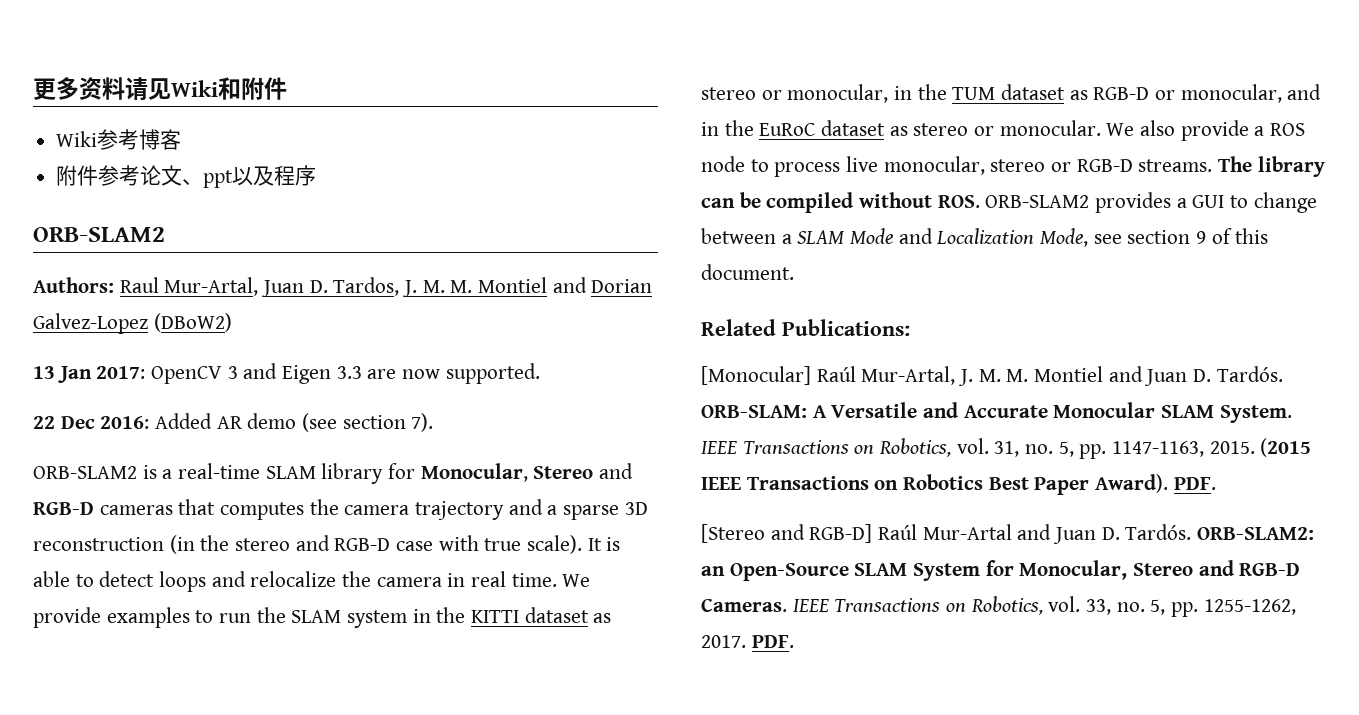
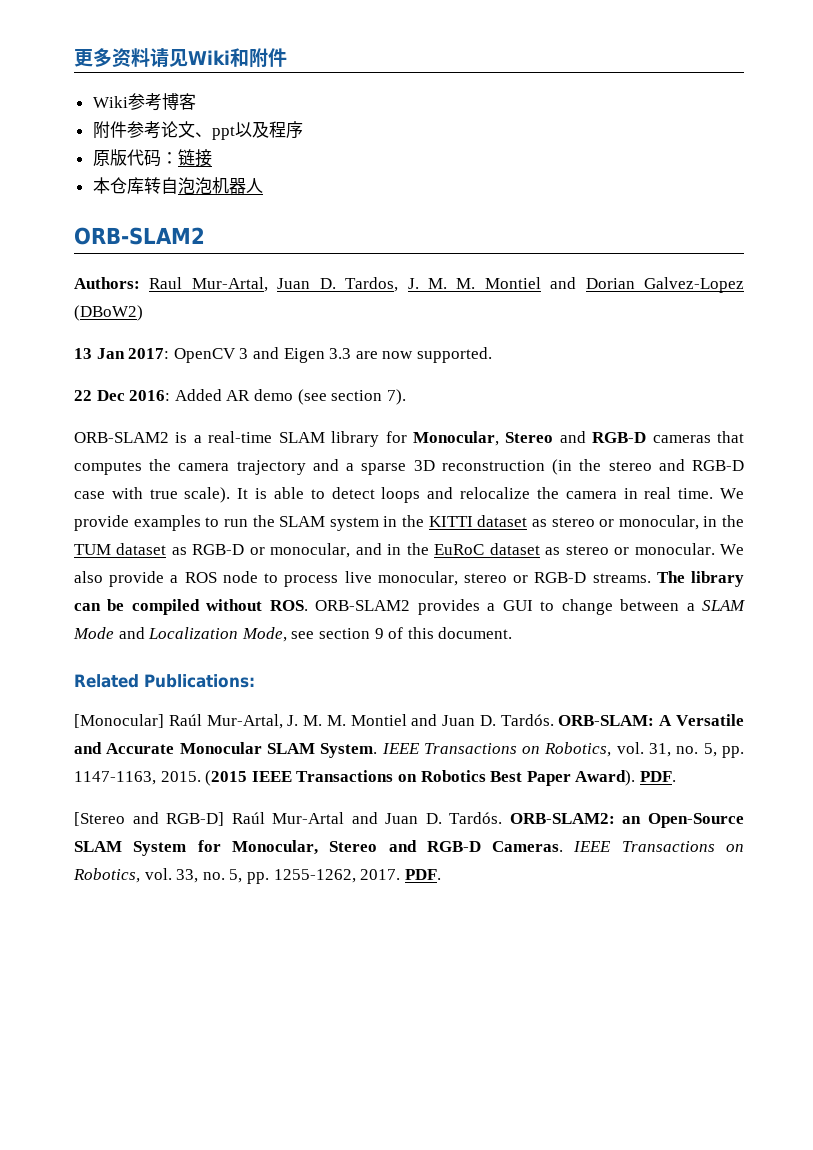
(317, 175) none -> [92,149,212,167] [92,177,263,194] // 原版代码：链接 // 本仓库转自泡泡机器人

